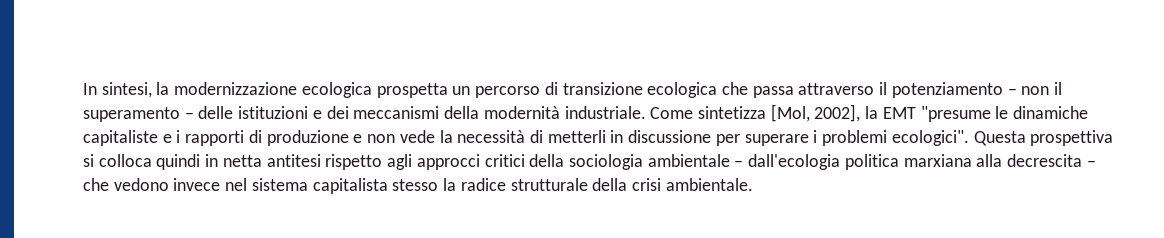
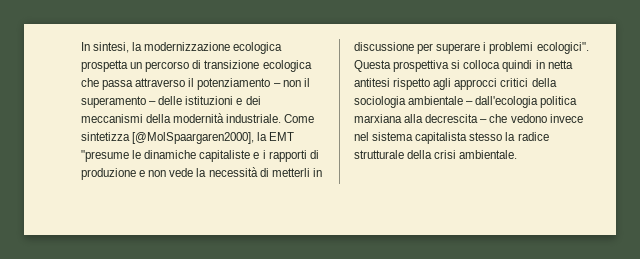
[770,104,861,122] [Mol, 2002], -> [132,132,255,144] [@MolSpaargaren2000],

